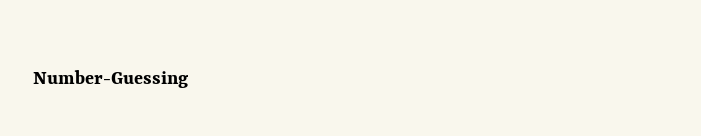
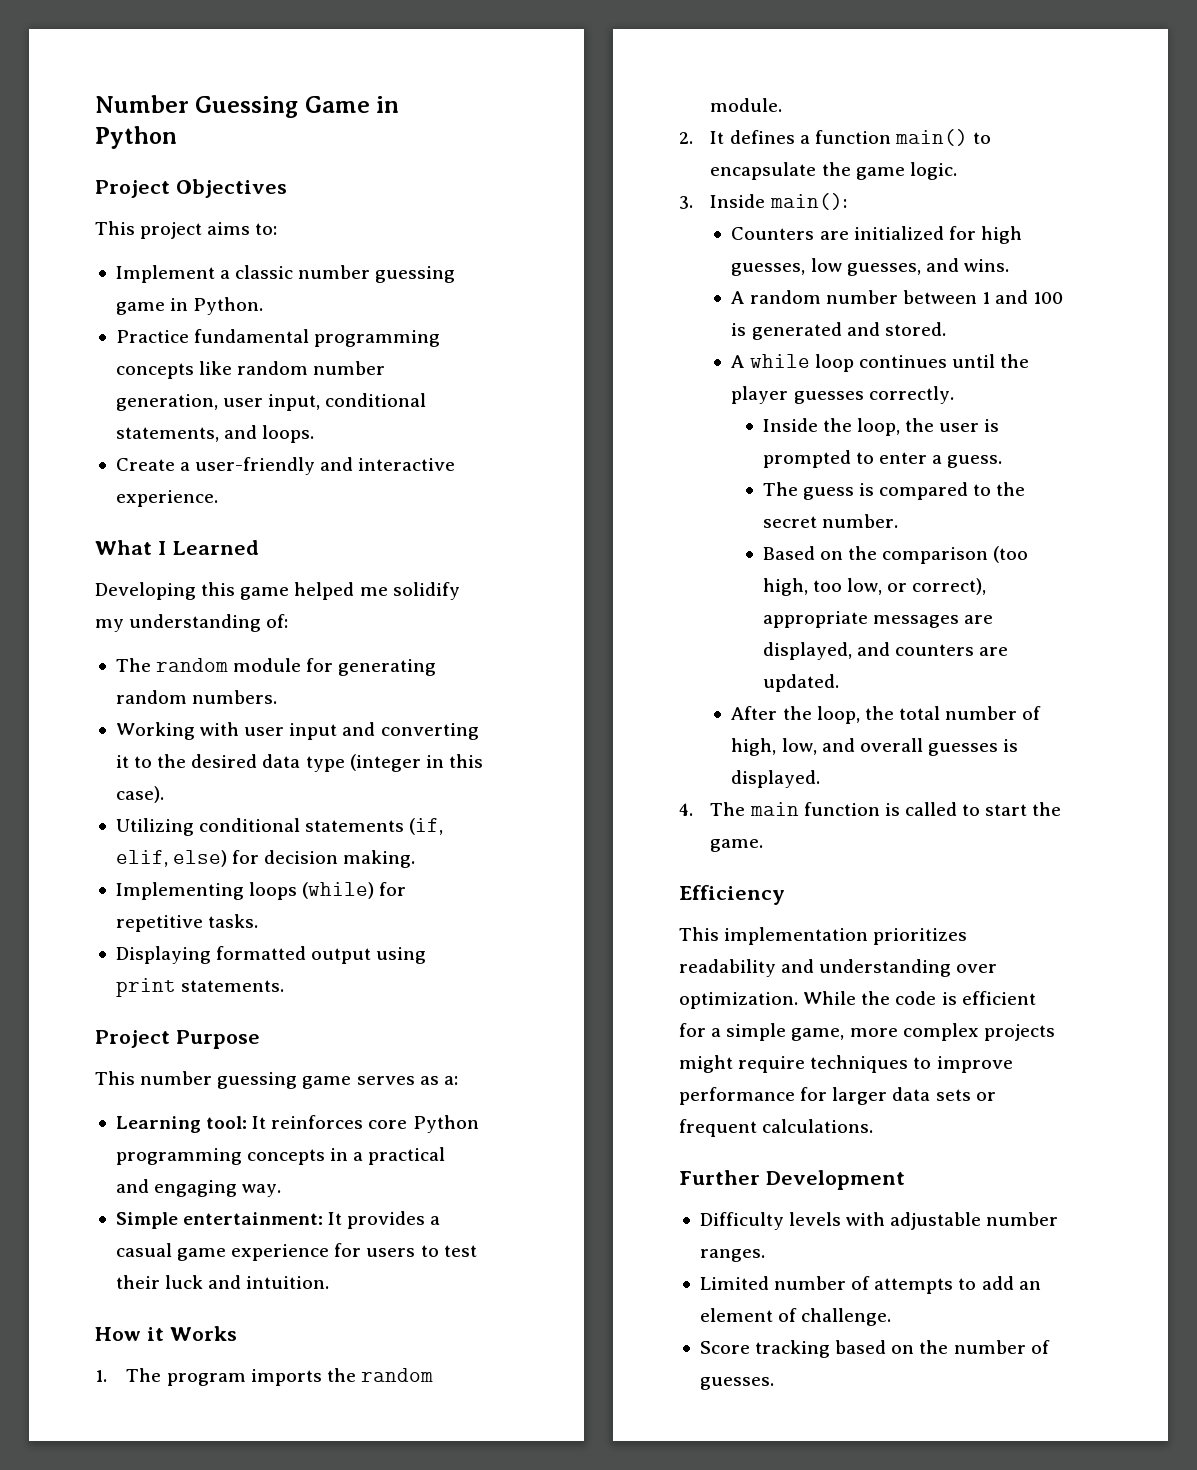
[33,70,188,88] Number-Guessing -> [95,95,400,118] [95,126,177,149] [95,179,287,198] [95,221,278,239] [115,265,456,283] [115,297,264,315] [115,329,441,347] [115,361,386,379] [115,393,427,411] [115,425,315,443] [115,457,456,475] [115,490,218,507] [95,540,259,555] [95,582,460,600] [95,614,289,632] [115,658,437,676] [115,690,278,704] [115,722,479,740] [115,754,483,772] [115,786,164,803] [115,818,444,836] [115,850,416,868] [115,882,407,900] [115,914,259,932] [115,946,427,964] [115,978,285,997] [95,1030,260,1049] [95,1071,458,1089] [115,1115,479,1133] [115,1147,446,1165] [115,1179,282,1197] [115,1211,441,1229] [115,1243,477,1261] [115,1275,330,1289] [95,1326,237,1341] [95,1368,433,1386] [710,98,783,112] [679,129,992,146] [710,162,957,180] [679,193,847,210] [731,226,1022,244] [731,258,1009,276] [731,290,1064,304] [731,322,946,340] [731,354,1030,372] [731,386,954,404] [762,418,1000,436] [762,450,1003,468] [762,482,1026,500] [762,514,898,528] [762,546,1029,564] [762,578,987,596] [762,611,994,628] [762,642,1009,660] [762,674,839,692] [731,706,1042,724] [731,738,1019,756] [731,770,821,788] [679,802,1062,816] [710,839,764,852] [679,885,785,905] [679,927,968,945] [679,959,998,977] [679,991,1036,1009] [679,1023,1055,1041] [679,1055,1013,1073] [679,1087,996,1105] [679,1119,874,1137] [679,1170,905,1190] [699,1212,1059,1230] [699,1249,765,1262] [699,1276,1041,1294] [699,1308,892,1326] [699,1340,1050,1358] [699,1377,774,1390] Number Guessing Game in Python // Project Objectives // This project aims to: // Implement a classic number guessing game in Python. // Practice fundamental programming concepts like random number generation, user input, conditional statements, and loops. // Create a user-friendly and interactive experience. // What I Learned // Developing this game helped me solidify my understanding of: // The random module for generating random numbers. // Working with user input and converting it to the desired data type (integer in this case). // Utilizing conditional statements (if, elif, else) for decision making. // Implementing loops (while) for repetitive tasks. // Displaying formatted output using print statements. // Project Purpose // This number guessing game serves as a: // Learning tool: It reinforces core Python programming concepts in a practical and engaging way. // Simple entertainment: It provides a casual game experience for users to test their luck and intuition. // How it Works // 1. The program imports the random module. // 2. It defines a function main() to encapsulate the game logic. // 3. Inside main(): // Counters are initialized for high guesses, low guesses, and wins. // A random number between 1 and 100 is generated and stored. // A while loop continues until the player guesses correctly. // Inside the loop, the user is prompted to enter a guess. // The guess is compared to the secret number. // Based on the comparison (too high, too low, or correct), appropriate messages are displayed, and counters are updated. // After the loop, the total number of high, low, and overall guesses is displayed. // 4. The main function is called to start the game. // Efficiency // This implementation prioritizes readability and understanding over optimization. While the code is efficient for a simple game, more complex projects might require techniques to improve performance for larger data sets or frequent calculations. // Further Development // Difficulty levels with adjustable number ranges. // Limited number of attempts to add an element of challenge. // Score tracking based on the number of guesses.

